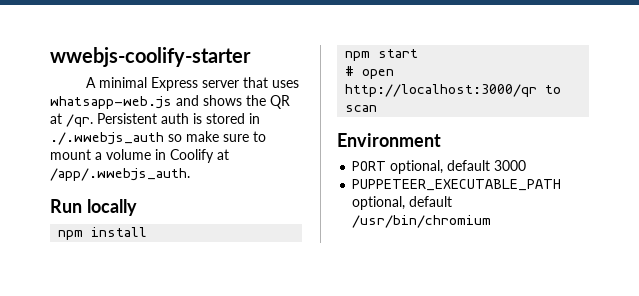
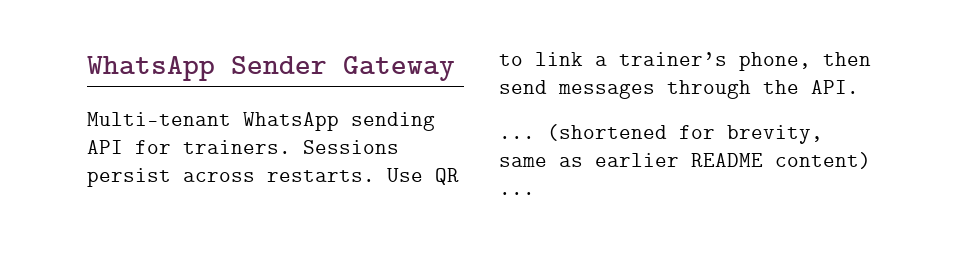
[50,47,251,67] [86,77,300,91] [50,95,290,109] [50,113,260,127] [50,131,266,145] [50,149,229,163] [50,168,190,181] [50,199,137,216] [58,227,148,240] [345,49,419,61] [345,66,395,79] [345,84,562,97] [345,105,378,112] [337,133,441,147] [352,160,527,174] [352,179,562,191] [352,196,453,210] [352,215,492,228] wwebjs-coolify-starter // A minimal Express server that uses whatsapp-web.js and shows the QR at /qr. Persistent auth is stored in ./.wwebjs_auth so make sure to mount a volume in Coolify at /app/.wwebjs_auth. // Run locally // npm install // npm start // # open http://localhost:3000/qr to scan // Environment // PORT optional, default 3000 // PUPPETEER_EXECUTABLE_PATH optional, default /usr/bin/chromium -> [87,56,455,81] [87,112,435,131] [87,140,399,154] [87,168,459,187] [499,52,871,71] [499,80,859,99] [499,124,823,144] [499,152,871,169] [499,192,535,195] WhatsApp Sender Gateway // Multi-tenant WhatsApp sending API for trainers. Sessions persist across restarts. Use QR to link a trainer’s phone, then send messages through the API. // ... (shortened for brevity, same as earlier README content) ...

